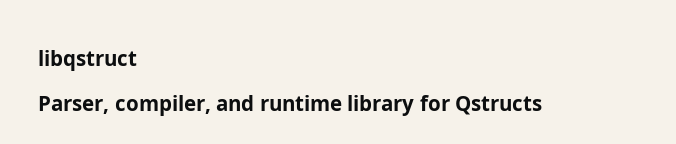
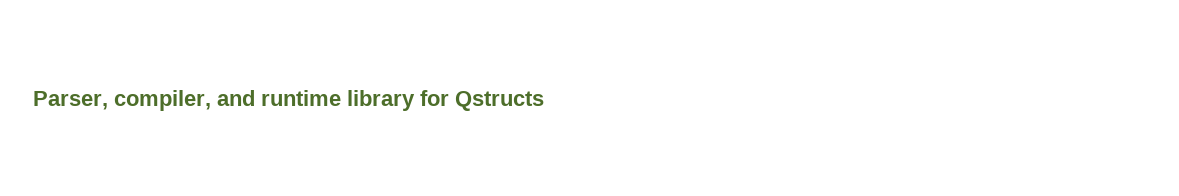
[38,50,137,71] libqstruct // -> (33, 100) none

